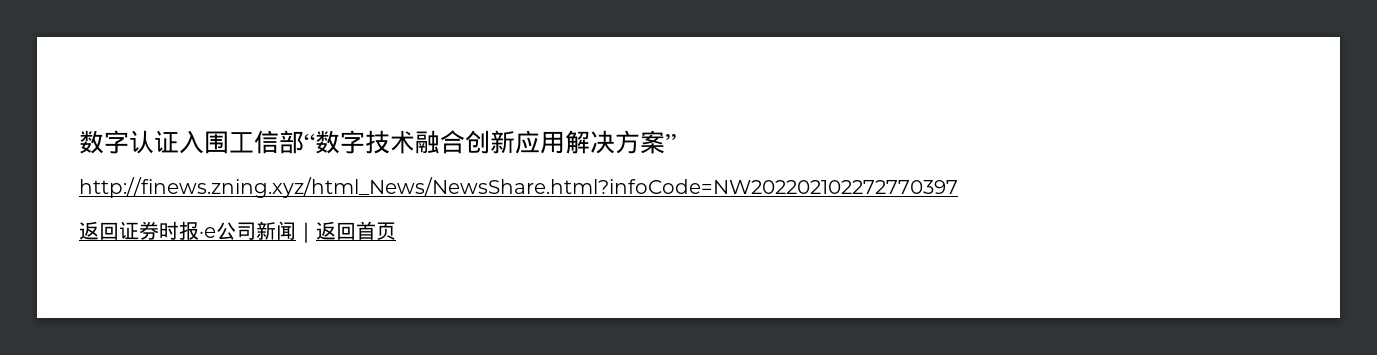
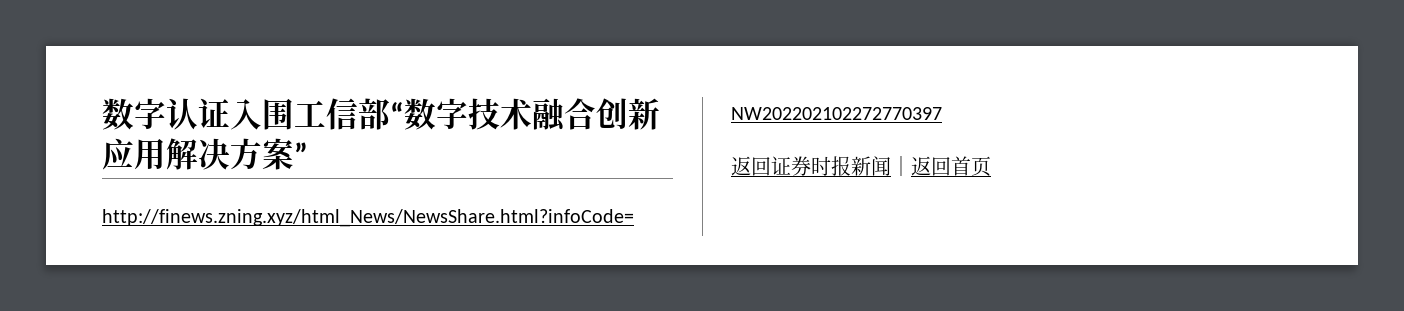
[199,222,256,240] ·e公司 -> (851, 166) none

